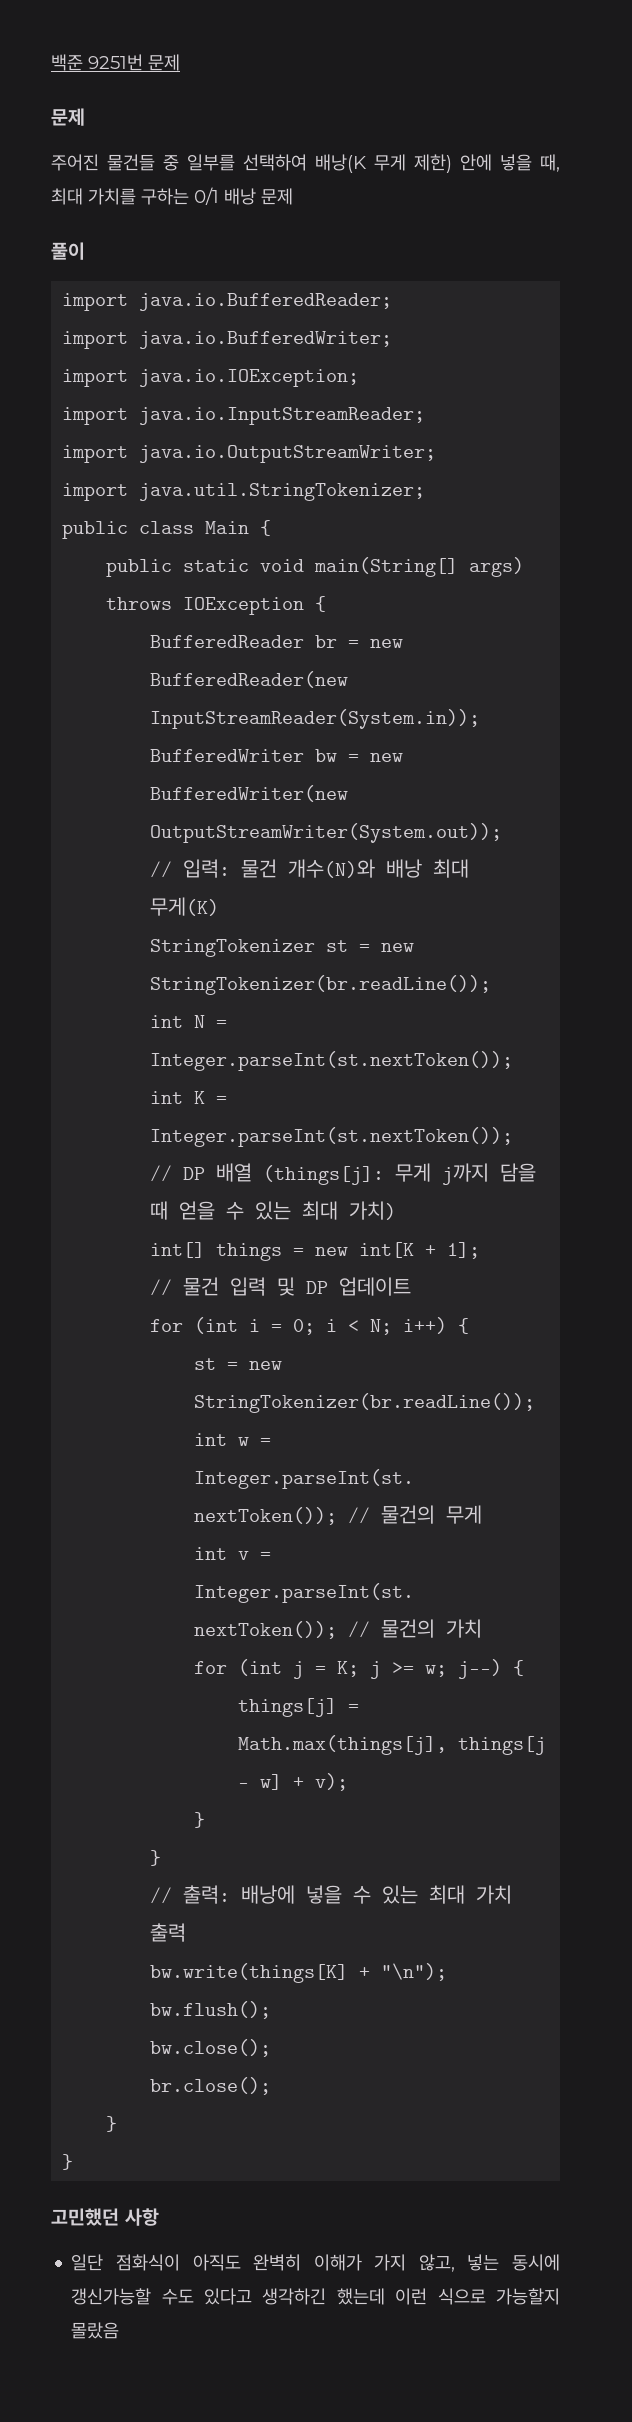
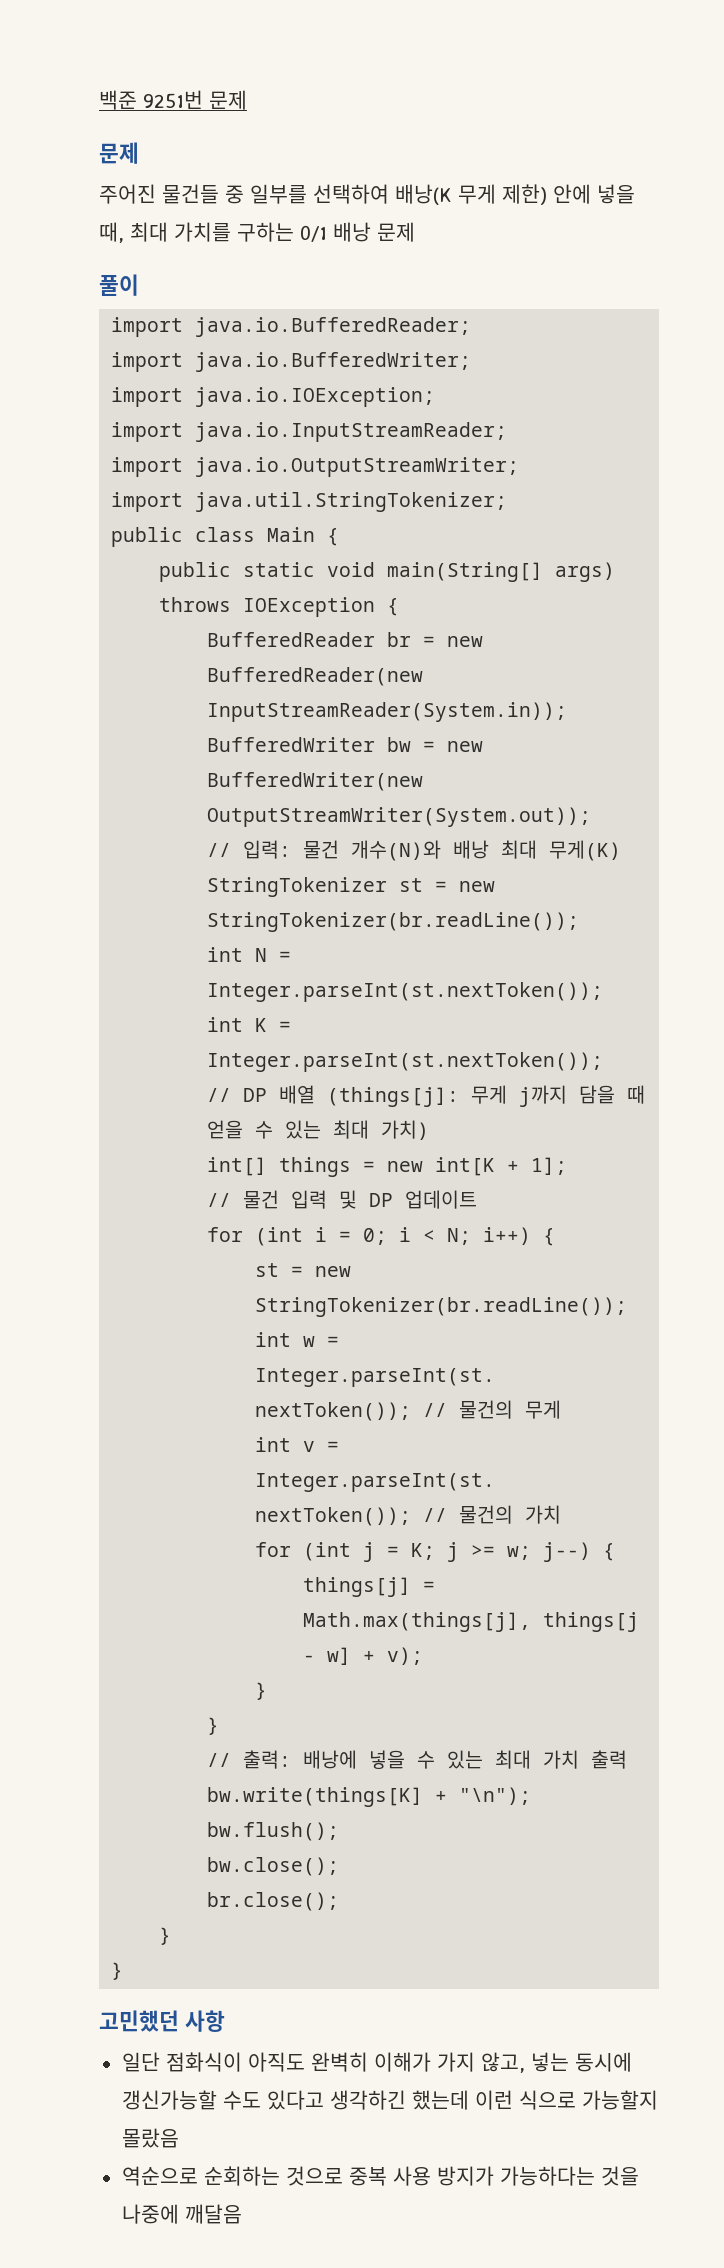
(120, 2330) none -> [121,2166,639,2186] [121,2204,242,2224] // 역순으로 순회하는 것으로 중복 사용 방지가 가능하다는 것을 나중에 깨달음

